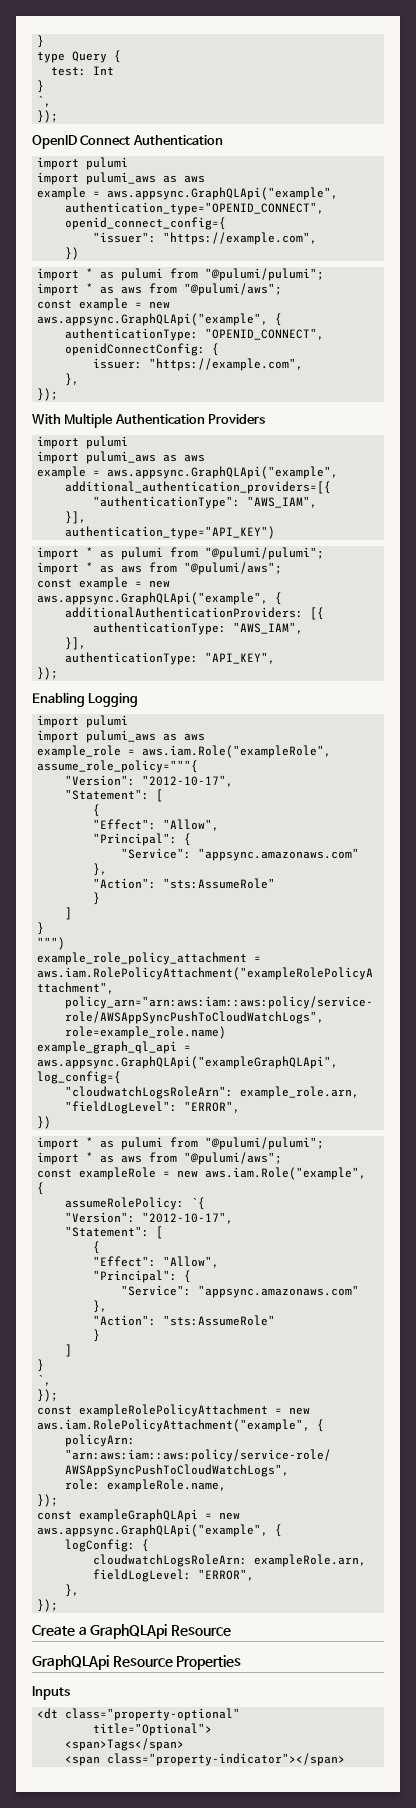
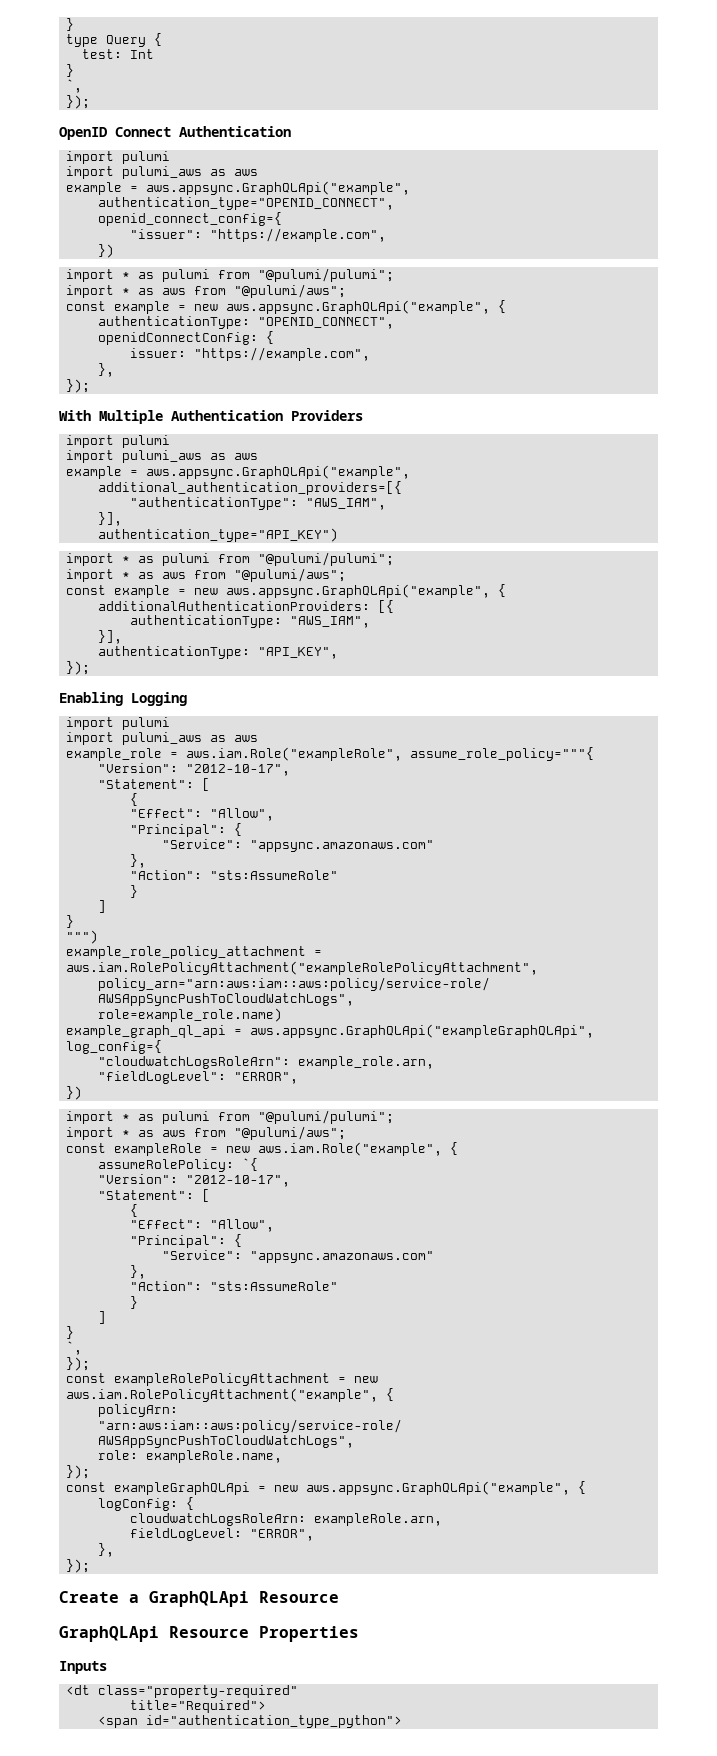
[65,1708,241,1721] [93,1723,213,1736] [65,1738,185,1751] class="property-optional" // title="Optional"> // <span>Tags</span> -> [98,1685,299,1698] [130,1700,267,1713] class="property-required" // title="Required">
[107,1753,346,1766] class="property-indicator"></span> -> [146,1715,403,1728] id="authentication_type_python">

